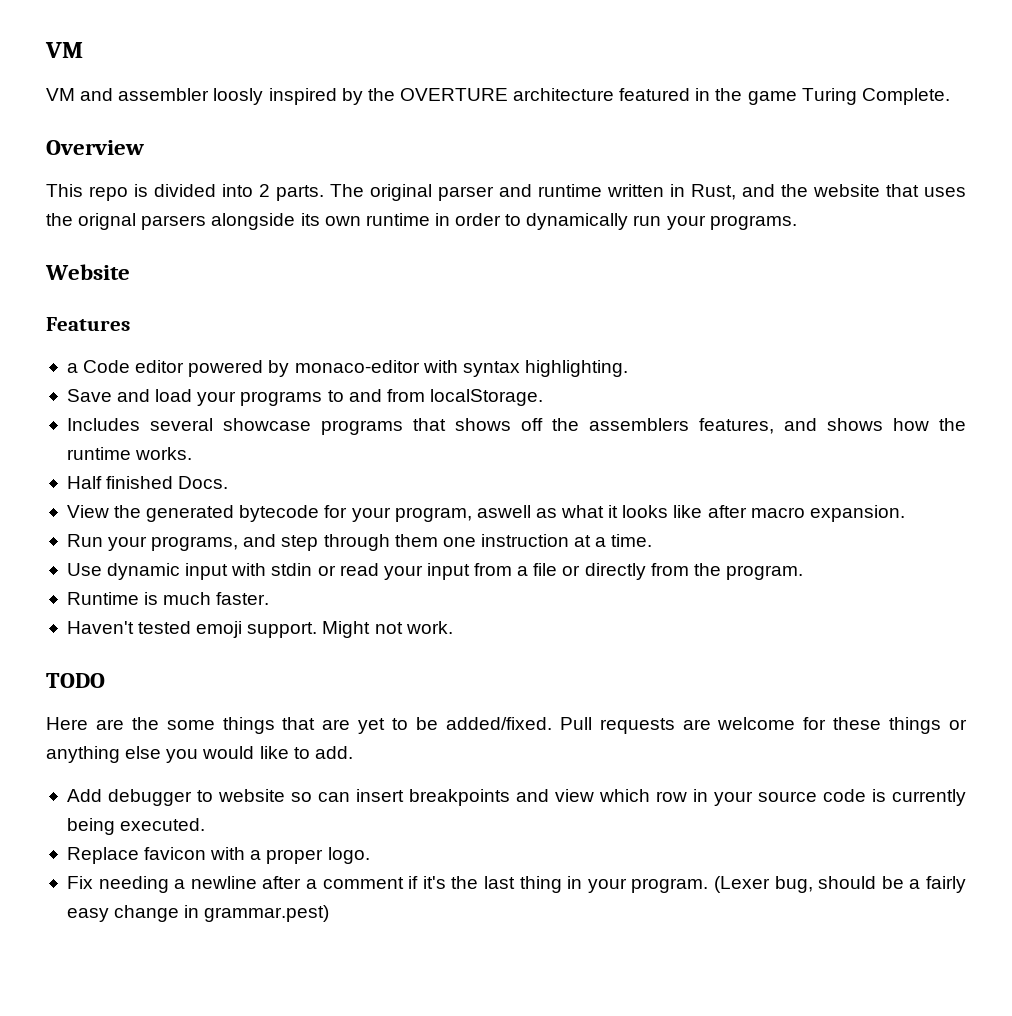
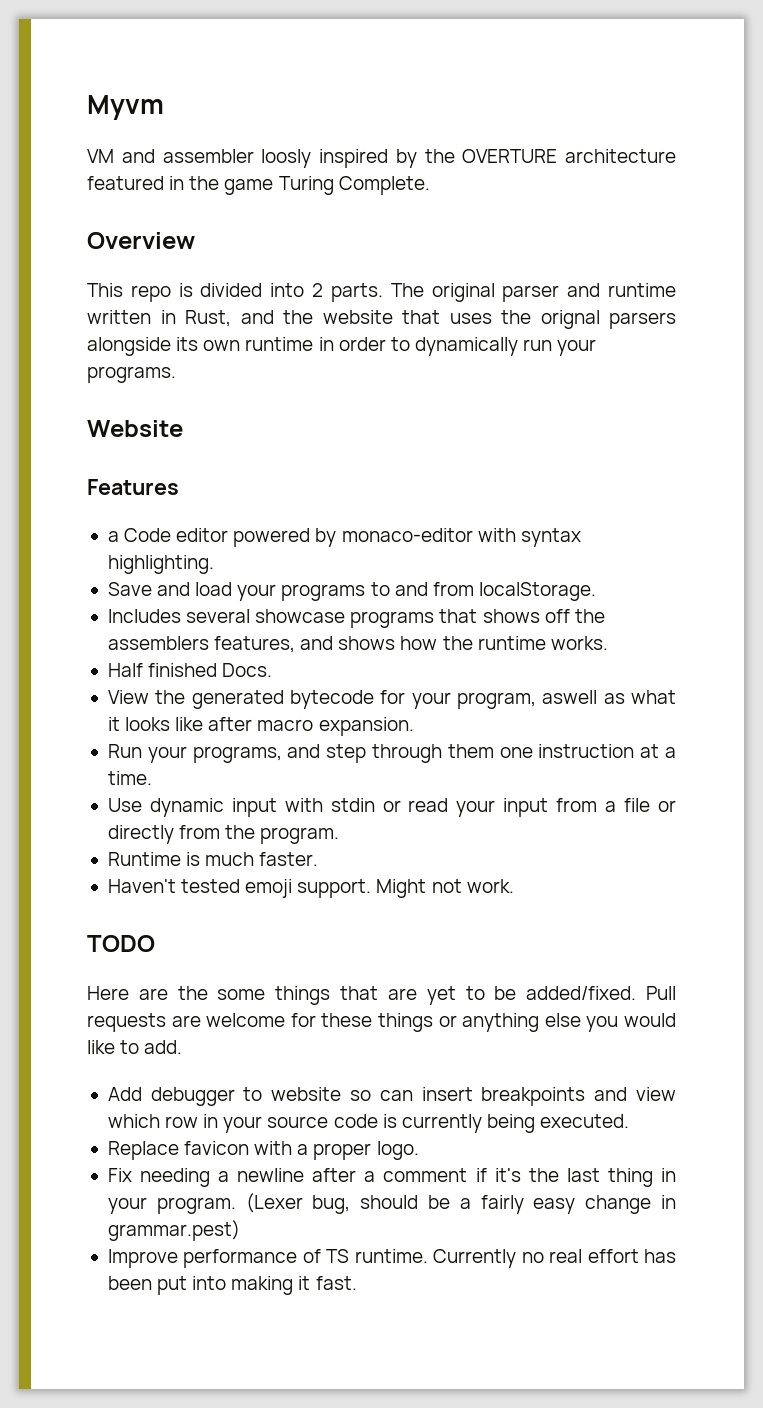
[45,42,83,58] VM -> [87,95,164,120] Myvm
(330, 913) none -> [107,1249,677,1268] [107,1276,357,1295] // Improve performance of TS runtime. Currently no real effort has been put into making it fast.

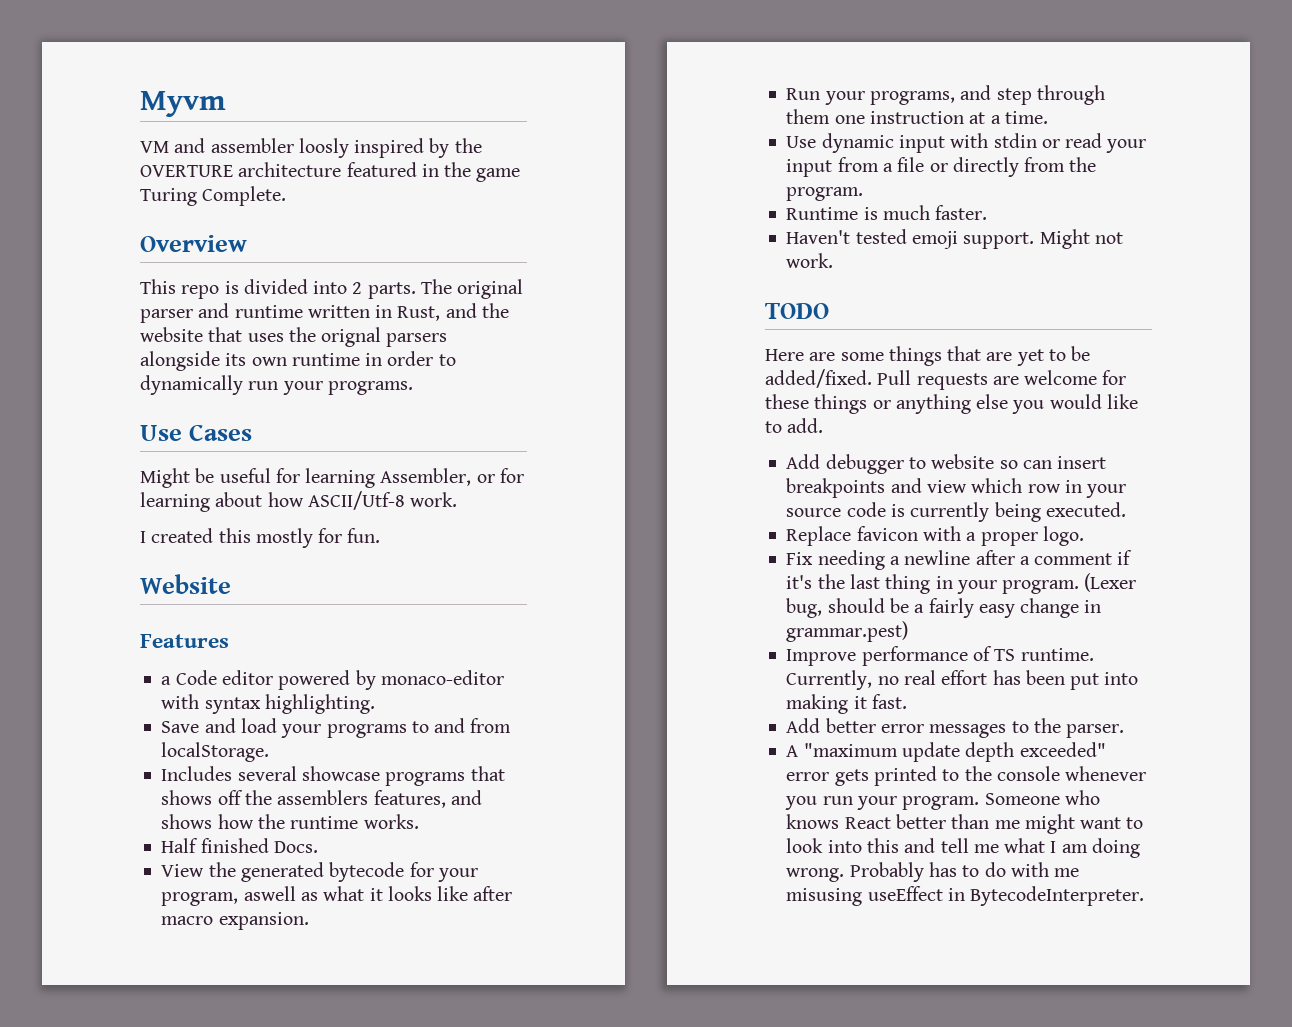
(176, 374) none -> [140,424,253,441] [140,468,524,488] [140,491,458,512] [140,528,381,548] // Use Cases // Might be useful for learning Assembler, or for learning about how ASCII/Utf-8 work. // I created this mostly for fun.
[177,986,208,1000] the -> (836, 356) none
[433,1249,517,1268] Currently -> [786,670,873,690] Currently,
(357, 1283) none -> [786,718,1125,738] [786,742,1106,762] [786,766,1147,786] [785,790,1100,810] [786,814,1144,834] [786,838,1140,858] [786,862,1080,882] [786,886,1145,906] // Add better error messages to the parser. // A "maximum update depth exceeded" error gets printed to the console whenever you run your program. Someone who knows React better than me might want to look into this and tell me what I am doing wrong. Probably has to do with me misusing useEffect in BytecodeInterpreter.

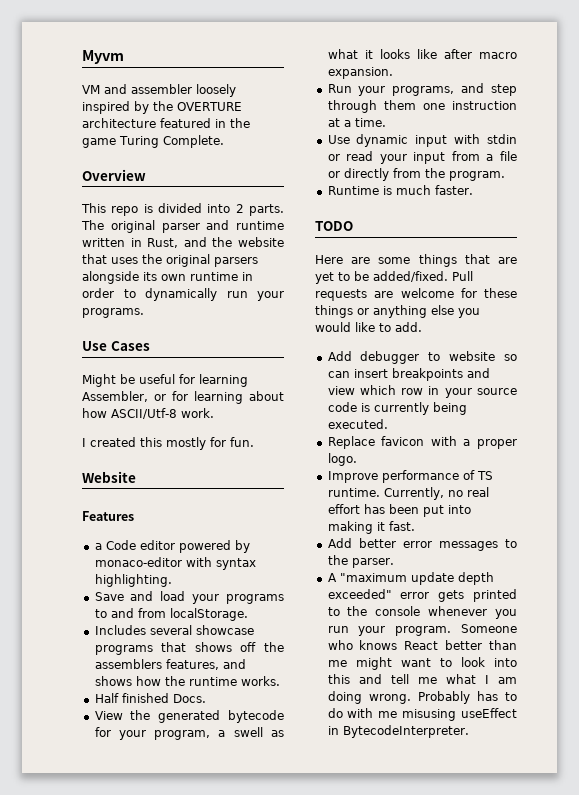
[298,138,349,158] loosly -> [196,84,236,97] loosely
[321,327,382,347] orignal -> [166,254,210,267] original
[243,886,296,901] aswell -> [218,727,263,737] a swell
[786,229,1123,249] [786,253,834,268] // Haven't tested emoji support. Might not work. -> (473, 190) none
[786,550,1133,570] [786,573,1137,594] [786,598,1102,618] [786,621,909,642] // Fix needing a newline after a comment if it's the last thing in your program. (Lexer bug, should be a fairly easy change in grammar.pest) -> (357, 459) none

